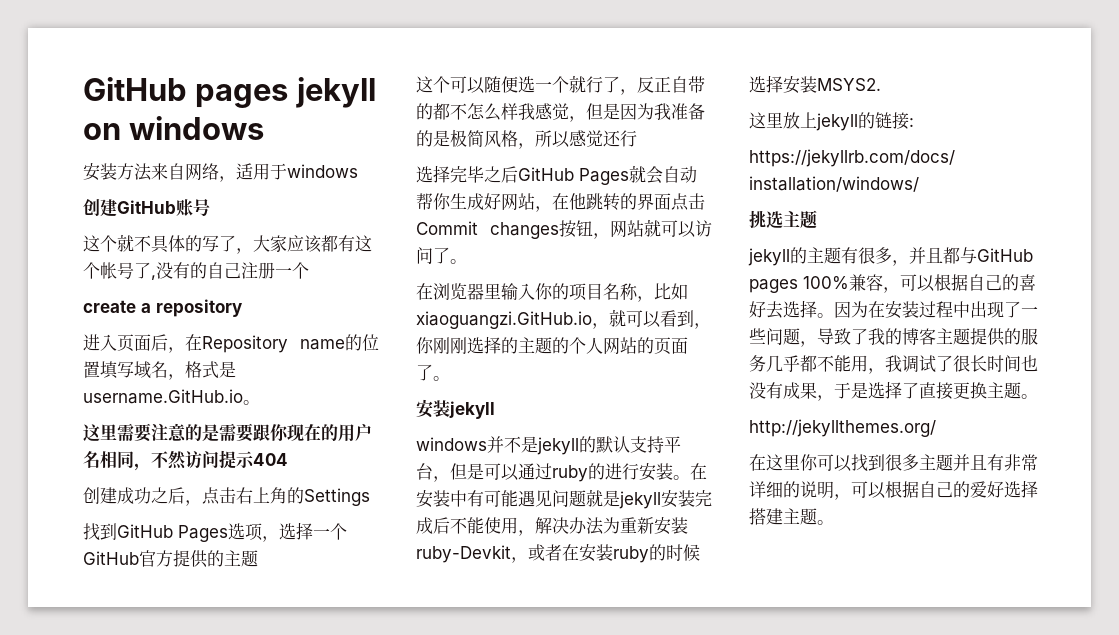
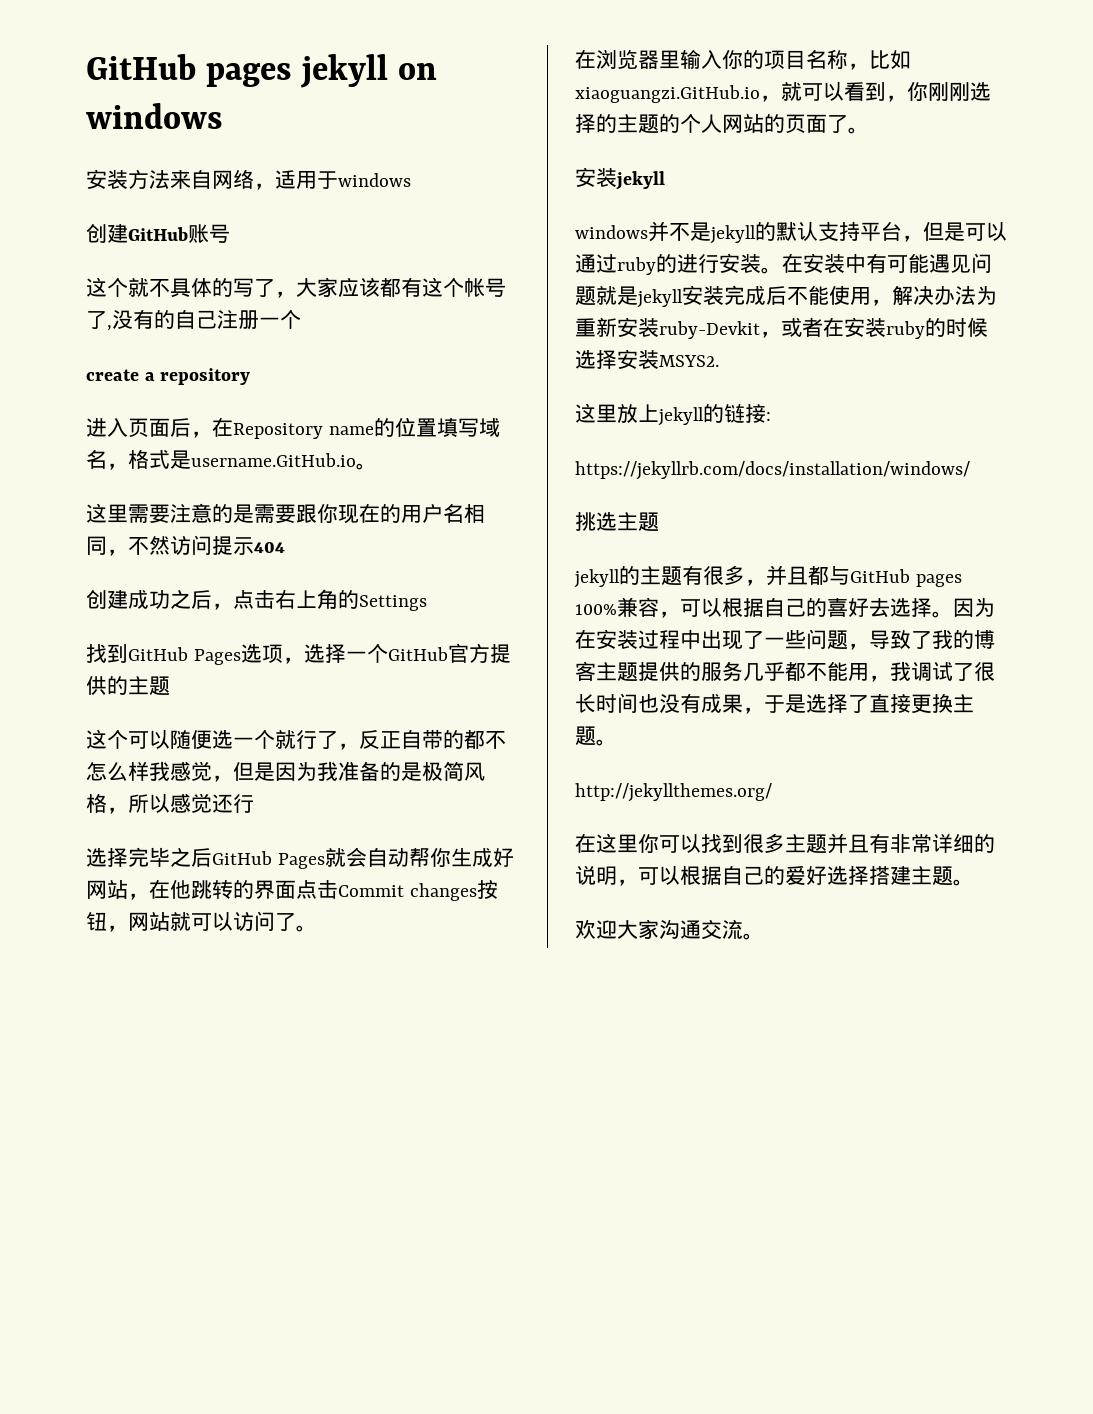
(834, 522) none -> [575,919,764,940] // 欢迎大家沟通交流。

